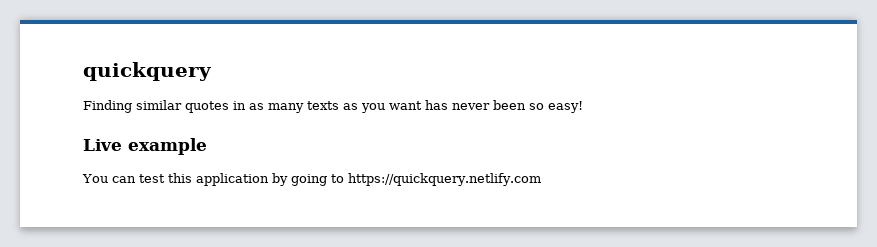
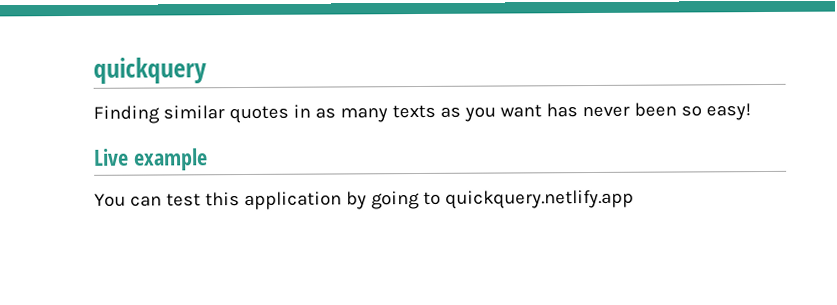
[347,173,541,186] https://quickquery.netlify.com -> [444,189,634,209] quickquery.netlify.app

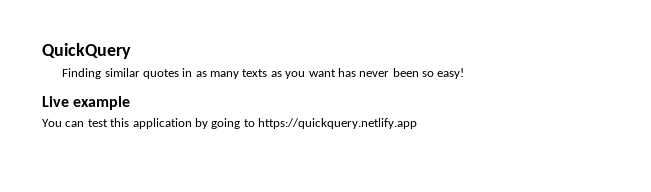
[93,57,207,84] quickquery -> [42,43,131,59] QuickQuery
[444,189,634,209] quickquery.netlify.app -> [258,118,417,129] https://quickquery.netlify.app

